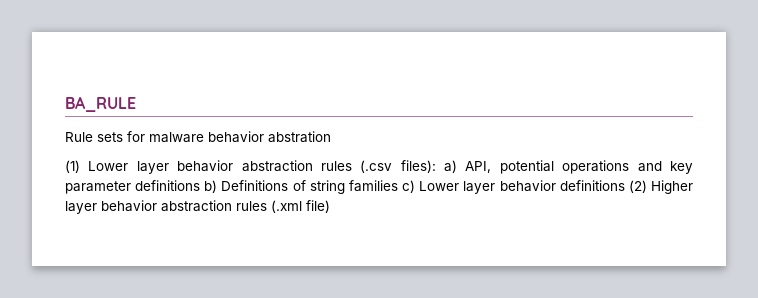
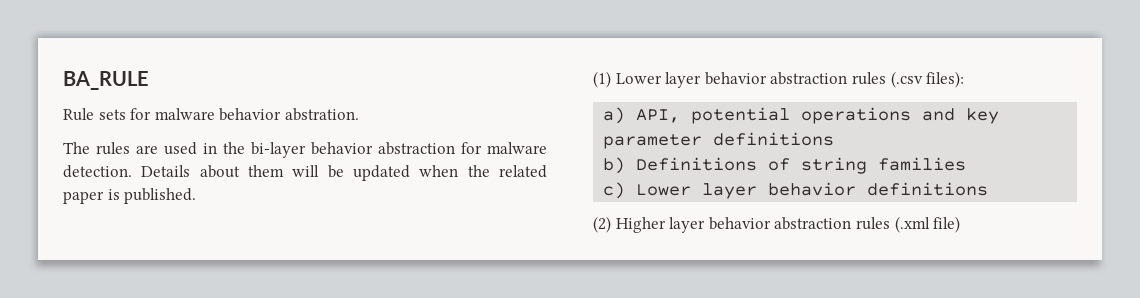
[268,131,331,143] abstration -> [284,108,359,121] [63,142,547,158] [63,165,547,181] [63,188,197,204] abstration. // The rules are used in the bi-layer behavior abstraction for malware detection. Details about them will be updated when the related paper is published.
(436, 166) none -> (965, 79) //
(201, 185) none -> (835, 139) //
(398, 186) none -> (967, 164) //
(625, 185) none -> (989, 189) //

